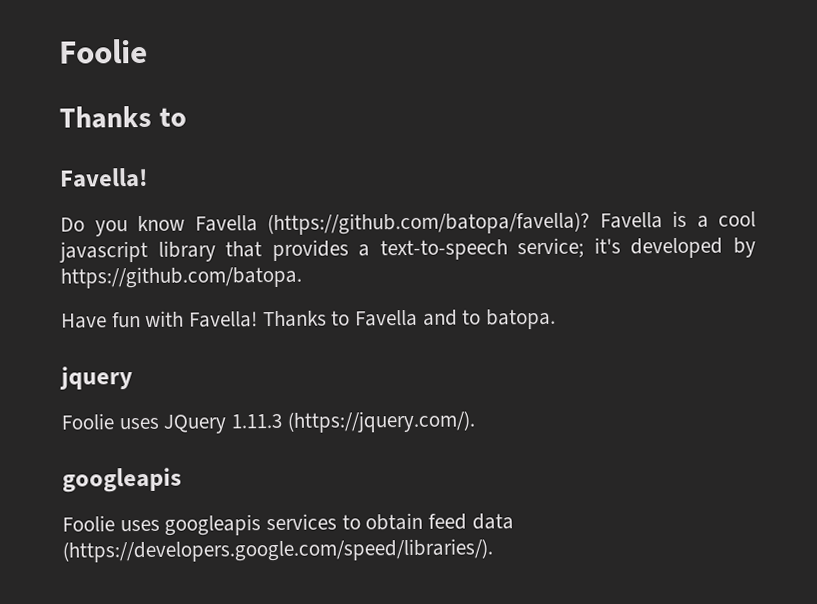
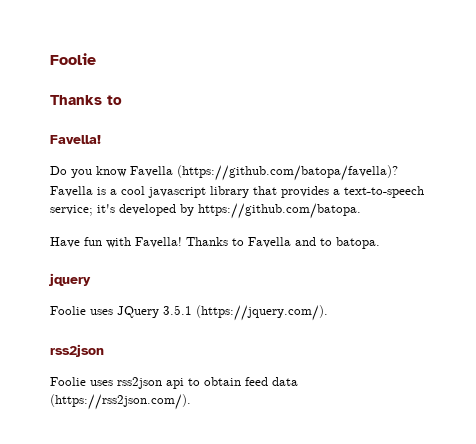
[231,413,283,429] 1.11.3 -> [163,305,192,315] 3.5.1
[62,467,182,493] [62,513,338,536] googleapis // Foolie uses googleapis services -> [50,344,104,357] [50,377,184,389] rss2json // Foolie uses rss2json api
[62,538,493,563] (https://developers.google.com/speed/libraries/). -> [50,394,191,410] (https://rss2json.com/).

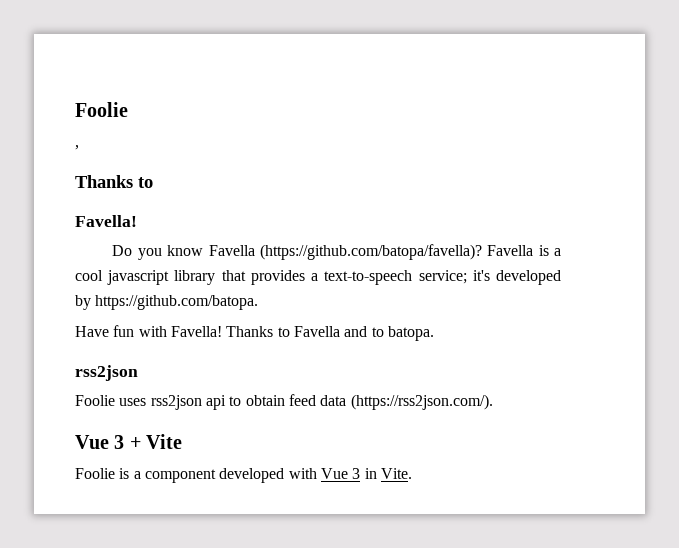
[50,53,96,65] Foolie -> [75,102,128,117] [75,145,79,150] Foolie // ,
[49,273,91,286] [50,305,328,321] // jquery // Foolie uses JQuery 3.5.1 (https://jquery.com/). -> (434, 333) none
(191, 402) none -> [75,434,183,449] [75,468,412,483] // Vue 3 + Vite // Foolie is a component developed with Vue 3 in Vite.

